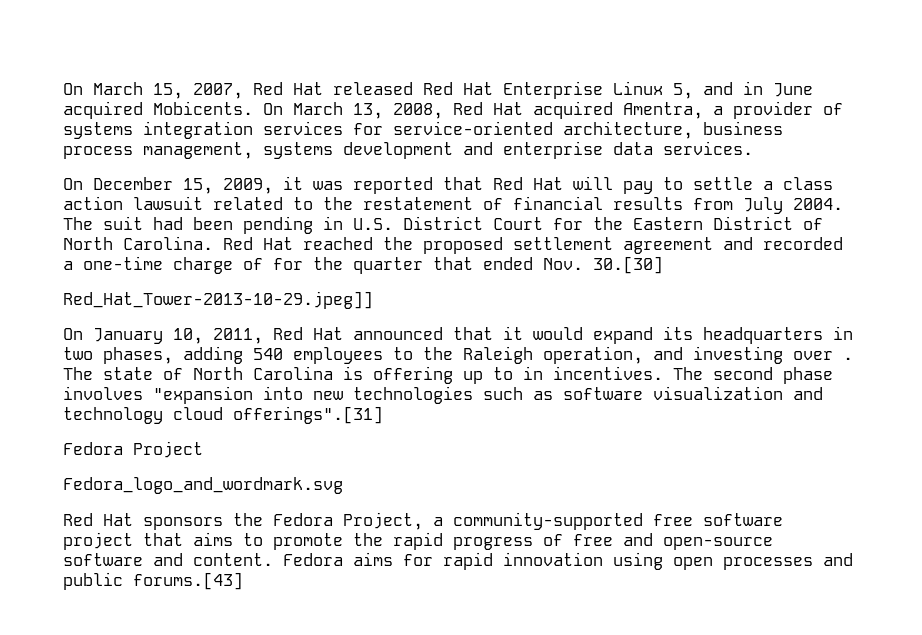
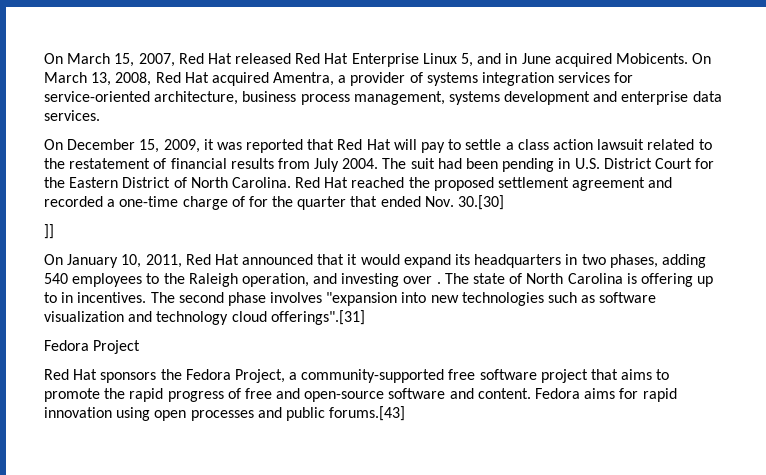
[63,291,373,309] Red_Hat_Tower-2013-10-29.jpeg]] -> [44,224,54,239] ]]
[63,477,343,494] // Fedora_logo_and_wordmark.svg -> (141, 347) none

